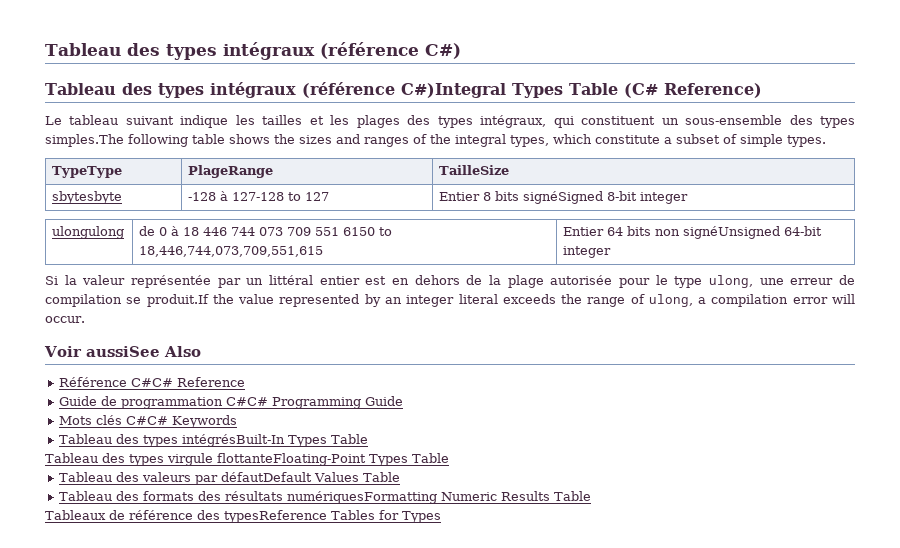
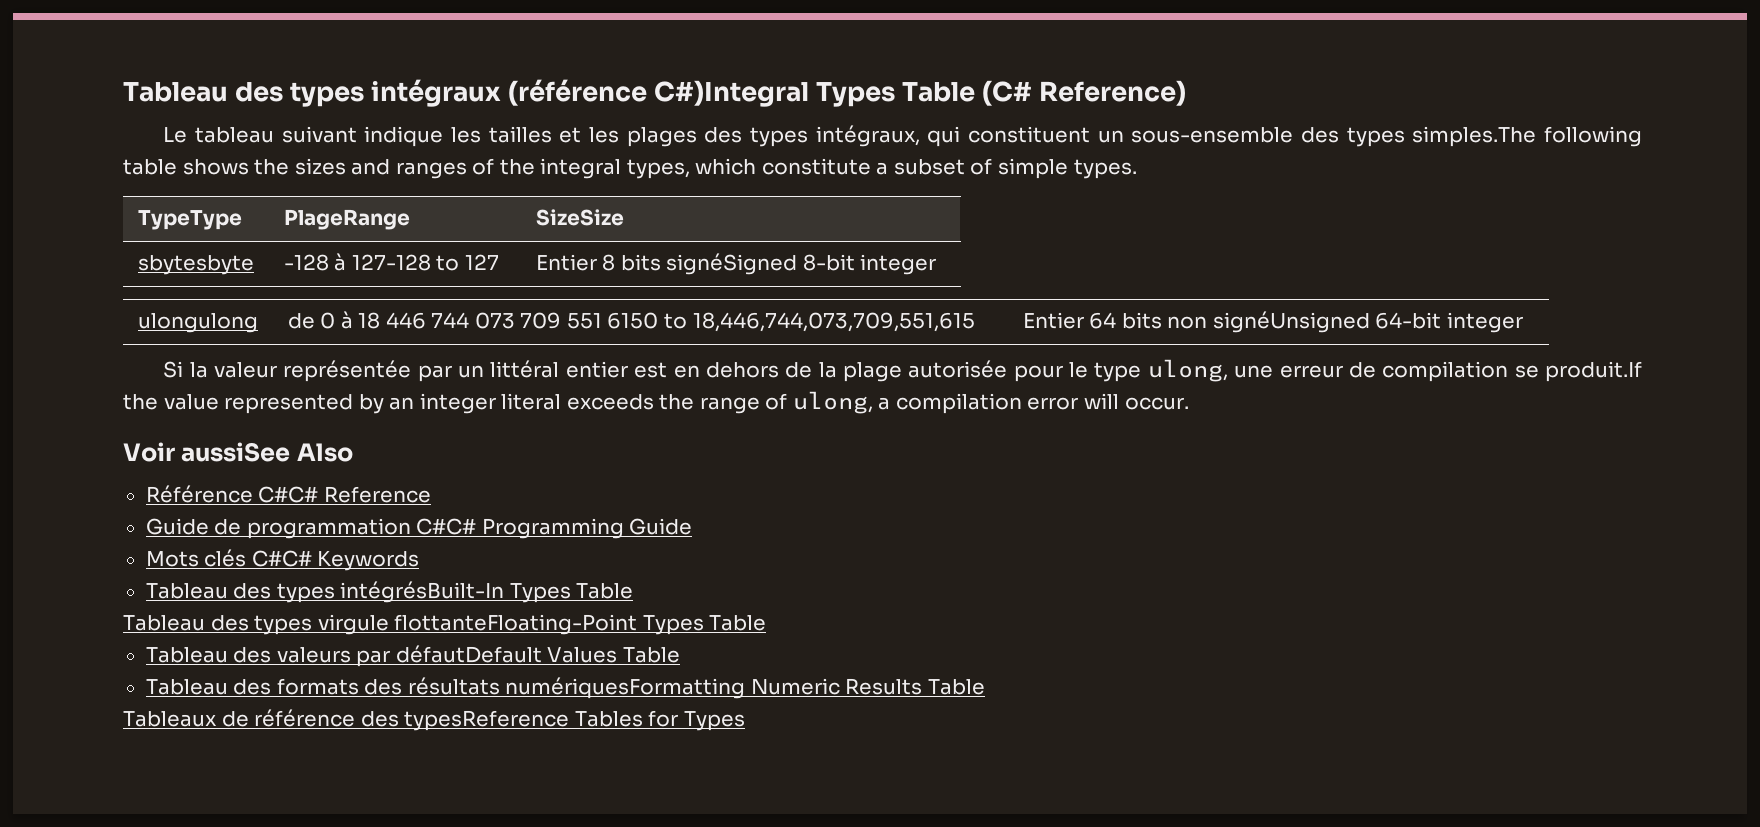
[45,42,461,60] [45,82,395,98] Tableau des types intégraux (référence C#) // Tableau des types intégraux (référence -> [123,79,648,107] Tableau des types intégraux (référence
[439,165,510,175] TailleSize -> [535,209,624,226] SizeSize

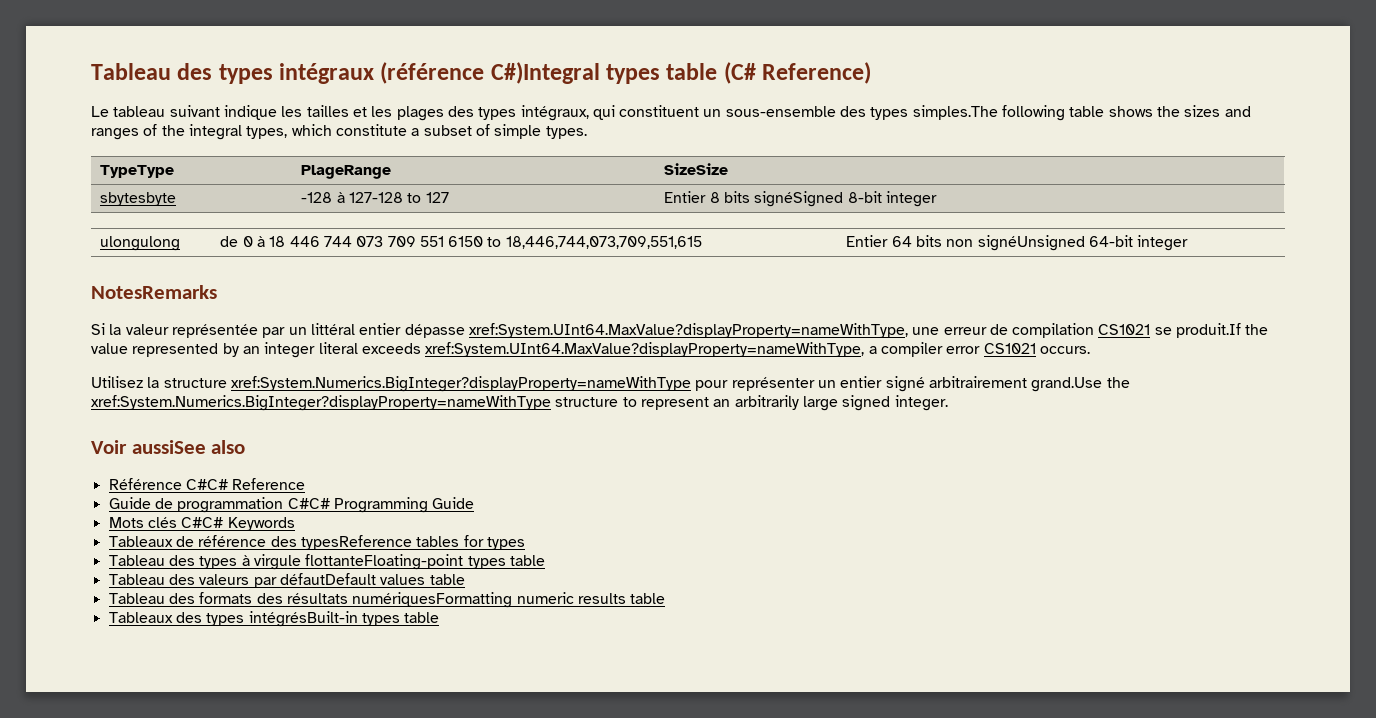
[816,82,976,107] Types Table -> [606,63,718,84] types table
(1523, 322) none -> [91,285,217,299] // NotesRemarks
[634,359,1228,382] est en dehors de la plage autorisée pour le type ulong, -> [404,323,908,338] dépasse xref:System.UInt64.MaxValue?displayProperty=nameWithType,
(1509, 371) none -> [1098,324,1151,335] CS1021
[659,391,1189,414] the range of ulong, a compilation error will occur. -> [425,342,1090,357] [91,376,1130,392] [91,395,948,411] xref:System.UInt64.MaxValue?displayProperty=nameWithType, a compiler error CS1021 occurs. // Utilisez la structure xref:System.Numerics.BigInteger?displayProperty=nameWithType pour représenter un entier signé arbitrairement grand.Use the xref:System.Numerics.BigInteger?displayProperty=nameWithType structure to represent an arbitrarily large signed integer.
[296,443,353,462] Also -> [211,440,246,454] also
[145,581,634,603] [123,614,767,635] Tableau des types intégrésBuilt-In Types Table // Tableau des types virgule flottanteFloating-Point Types Table -> [108,535,525,550] [108,554,545,570] Tableaux de référence des typesReference tables for types // Tableau des types à virgule flottanteFloating-point types table
[547,647,680,663] Values Table -> [380,574,465,585] values table
[750,678,985,695] [123,709,745,731] Numeric Results Table // Tableaux de référence des typesReference Tables for Types -> [516,592,666,604] [108,611,440,627] numeric results table // Tableaux des types intégrésBuilt-in types table

